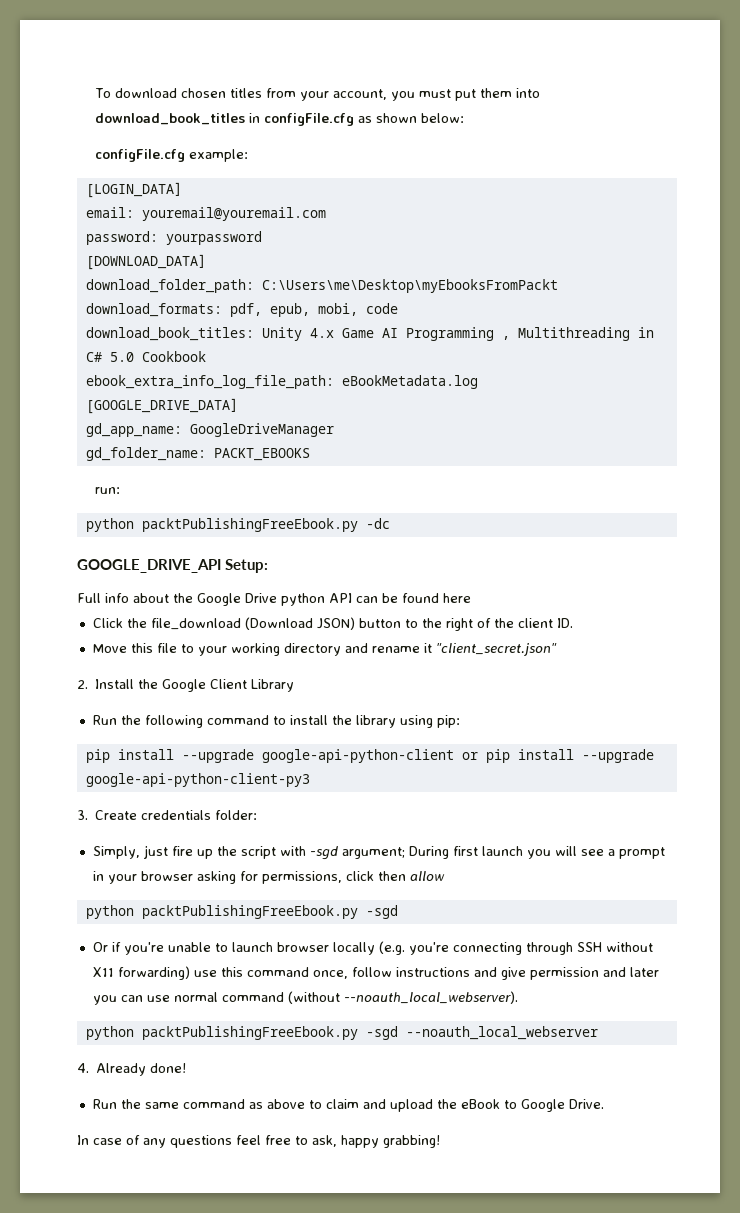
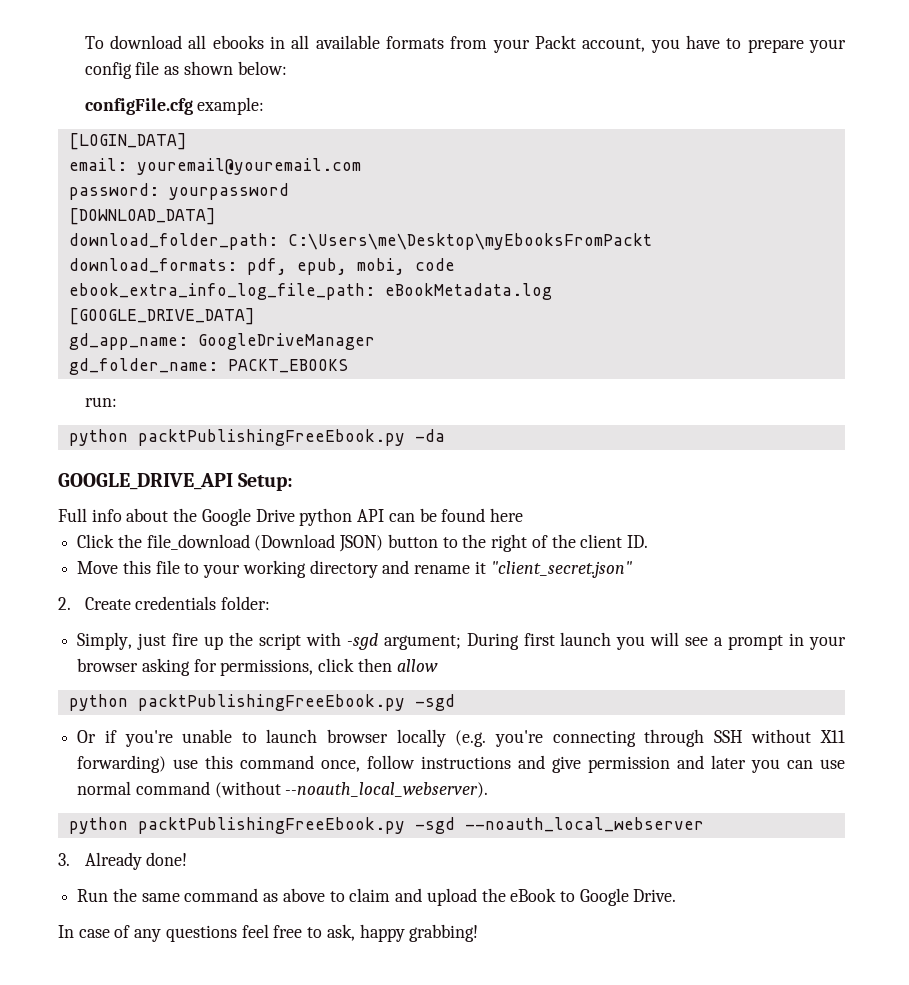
[180,88,262,98] chosen titles -> [188,35,445,49] all ebooks in all available formats
(329, 96) none -> [535,35,577,49] Packt
[418,88,540,101] [94,113,354,126] must put them into download_book_titles in configFile.cfg -> [686,35,847,53] [84,61,160,79] have to prepare your config file
[85,327,654,341] [85,351,206,362] // download_book_titles: Unity 4.x Game AI Programming , Multithreading in C# 5.0 Cookbook -> (455, 264) none
[365,518,390,529] -dc -> [414,429,445,442] -da
[95,679,295,692] [92,715,460,728] [85,749,654,763] [85,773,310,787] [77,810,88,820] Install the Google Client Library // Run the following command to install the library using pip: // pip install --upgrade google-api-python-client or pip install --upgrade google-api-python-client-py3 // 3. -> (71, 603) none
[77,1063,89,1073] 4. -> [58,853,70,866] 3.

